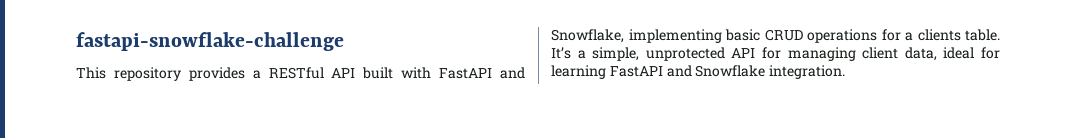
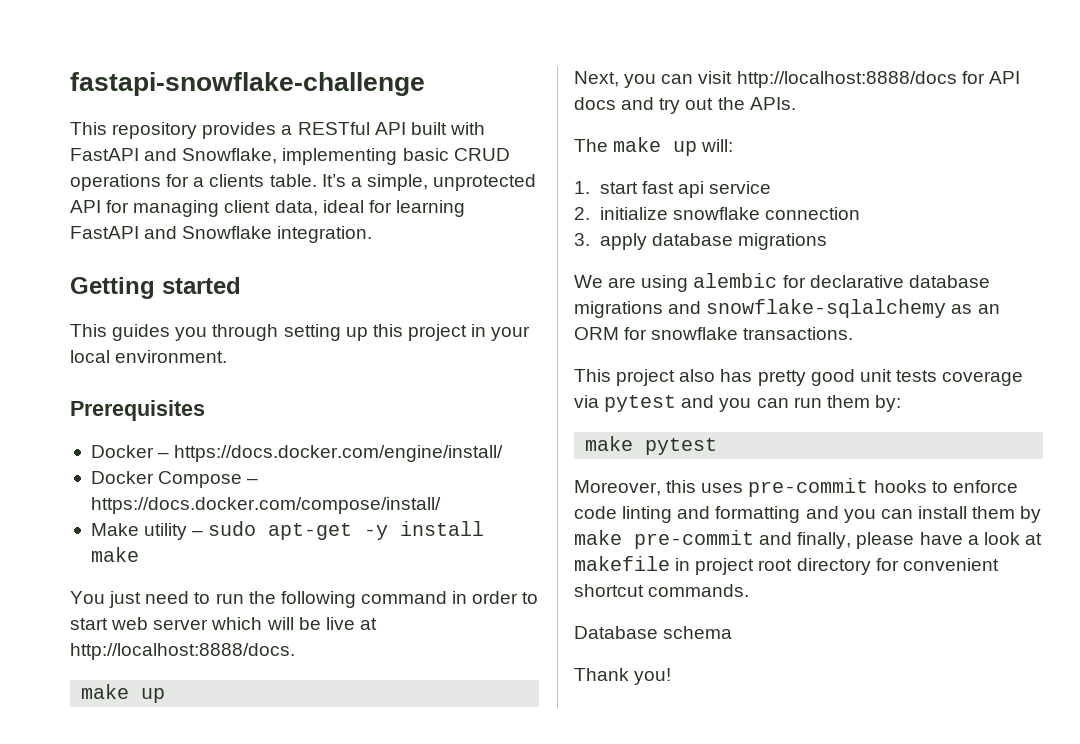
(846, 72) none -> [70,277,241,299] [70,324,531,341] [70,350,228,363] [70,400,205,421] [90,445,504,462] [90,471,259,488] [90,497,441,514] [90,521,485,540] [90,547,139,562] [70,591,539,608] [70,617,377,630] [70,643,295,660] [81,684,166,703] [574,71,1020,88] [574,97,796,114] [574,137,734,156] [574,181,771,198] [574,207,860,220] [574,233,827,250] [574,273,990,292] [574,299,1000,318] [574,327,854,340] [574,369,1024,386] [574,395,901,412] [585,436,718,455] [574,478,1018,497] [574,506,1042,523] [574,530,1042,549] [574,556,999,575] [574,584,750,597] [574,626,733,639] [574,668,672,685] // Getting started // This guides you through setting up this project in your local environment. // Prerequisites // Docker – https://docs.docker.com/engine/install/ // Docker Compose – https://docs.docker.com/compose/install/ // Make utility – sudo apt-get -y install make // You just need to run the following command in order to start web server which will be live at http://localhost:8888/docs. // make up // Next, you can visit http://localhost:8888/docs for API docs and try out the APIs. // The make up will: // 1. start fast api service // 2. initialize snowflake connection // 3. apply database migrations // We are using alembic for declarative database migrations and snowflake-sqlalchemy as an ORM for snowflake transactions. // This project also has pretty good unit tests coverage via pytest and you can run them by: // make pytest // Moreover, this uses pre-commit hooks to enforce code linting and formatting and you can install them by make pre-commit and finally, please have a look at makefile in project root directory for convenient shortcut commands. // Database schema // Thank you!

